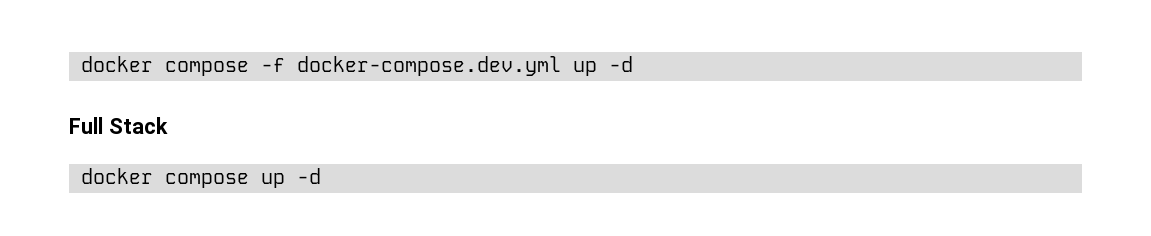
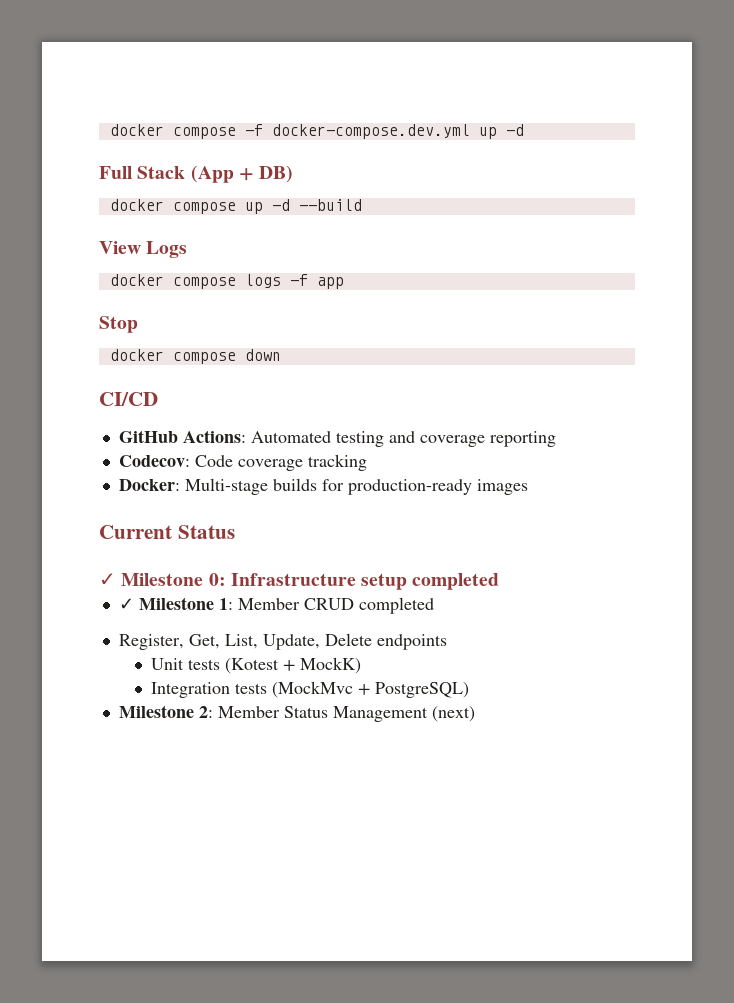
(168, 125) none -> [190,165,294,183] (App + DB)
(322, 176) none -> [298,199,362,211] [99,241,188,258] [109,274,344,289] [99,316,138,333] [109,349,281,364] [99,392,158,406] [118,430,556,447] [118,454,367,471] [118,478,528,495] [99,525,235,539] [99,573,500,590] [118,597,434,614] [118,633,447,650] [151,657,362,674] [151,681,470,698] [118,705,475,722] --build // View Logs // docker compose logs -f app // Stop // docker compose down // CI/CD // GitHub Actions: Automated testing and coverage reporting // Codecov: Code coverage tracking // Docker: Multi-stage builds for production-ready images // Current Status // ✓ Milestone 0: Infrastructure setup completed // ✓ Milestone 1: Member CRUD completed // Register, Get, List, Update, Delete endpoints // Unit tests (Kotest + MockK) // Integration tests (MockMvc + PostgreSQL) // Milestone 2: Member Status Management (next)

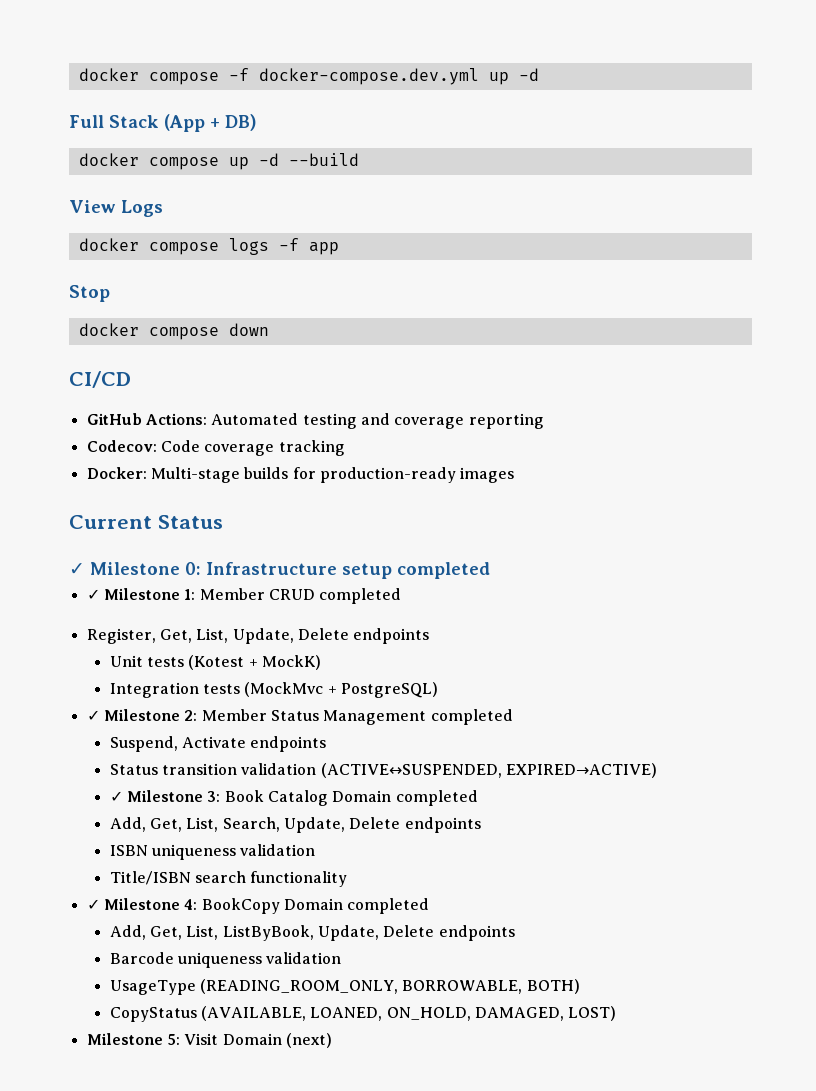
(470, 690) none -> [86,710,100,721] ✓
(428, 714) none -> [430,709,513,725] [109,736,327,752] [109,763,658,778] [109,790,478,806] [109,817,481,833] [109,844,316,860] [109,871,348,887] [86,898,430,914] [109,925,515,941] [109,952,342,968] [109,979,580,995] [109,1006,617,1022] [86,1033,282,1045] completed // Suspend, Activate endpoints // Status transition validation (ACTIVE↔SUSPENDED, EXPIRED→ACTIVE) // ✓ Milestone 3: Book Catalog Domain completed // Add, Get, List, Search, Update, Delete endpoints // ISBN uniqueness validation // Title/ISBN search functionality // ✓ Milestone 4: BookCopy Domain completed // Add, Get, List, ListByBook, Update, Delete endpoints // Barcode uniqueness validation // UsageType (READING_ROOM_ONLY, BORROWABLE, BOTH) // CopyStatus (AVAILABLE, LOANED, ON_HOLD, DAMAGED, LOST) // Milestone 5: Visit Domain

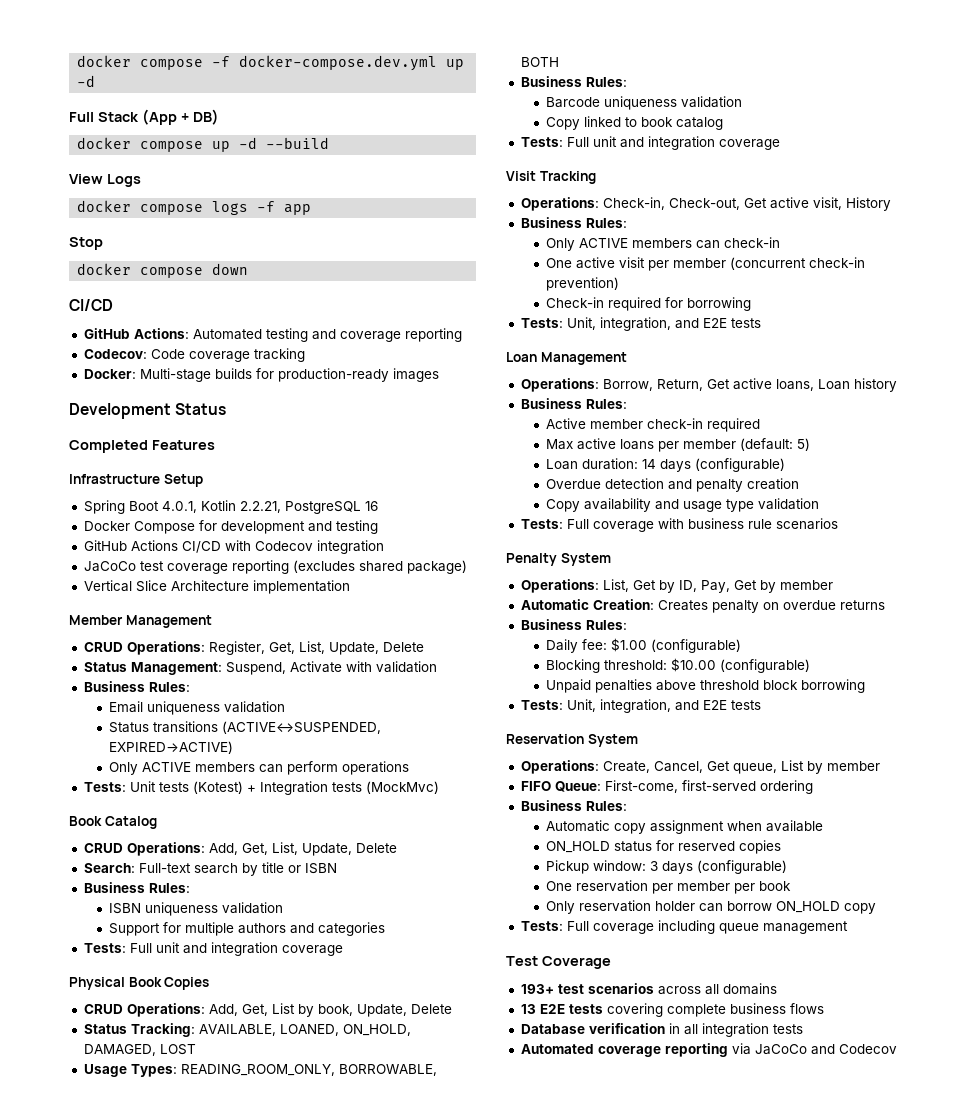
[69,515,152,529] Current -> [69,403,171,419] Development
[69,562,490,579] [86,588,402,604] ✓ Milestone 0: Infrastructure setup completed // ✓ Milestone 1: Member CRUD completed // -> [69,440,215,453] [69,474,203,487] [83,500,378,514] [83,520,378,534] [83,540,384,554] [83,560,467,574] [83,580,350,594] [69,615,212,628] [83,641,205,655] Completed Features // Infrastructure Setup // Spring Boot 4.0.1, Kotlin 2.2.21, PostgreSQL 16 // Docker Compose for development and testing // GitHub Actions CI/CD with Codecov integration // JaCoCo test coverage reporting (excludes shared package) // Vertical Slice Architecture implementation // Member Management // CRUD Operations:
[353,628,430,644] [109,655,322,670] [109,682,439,698] [86,709,513,725] [109,736,327,752] [109,763,317,775] endpoints // Unit tests (Kotest + MockK) // Integration tests (MockMvc + PostgreSQL) // ✓ Milestone 2: Member Status Management completed // Suspend, Activate endpoints // Status transition validation -> [83,661,437,675] [83,681,190,692] [109,701,286,715] [109,721,219,733] // Status Management: Suspend, Activate with validation // Business Rules: // Email uniqueness validation // Status transitions
[109,790,221,802] ✓ Milestone 3: -> [109,761,410,775] [83,781,439,795] Only ACTIVE members can perform operations // Tests: Unit tests (Kotest) + Integration tests (MockMvc) //
[332,790,478,806] [109,817,481,833] [109,844,316,860] [109,871,348,887] [86,898,430,914] [109,925,515,941] [109,952,342,968] [109,979,580,995] [109,1006,617,1022] [86,1033,332,1048] Domain completed // Add, Get, List, Search, Update, Delete endpoints // ISBN uniqueness validation // Title/ISBN search functionality // ✓ Milestone 4: BookCopy Domain completed // Add, Get, List, ListByBook, Update, Delete endpoints // Barcode uniqueness validation // UsageType (READING_ROOM_ONLY, BORROWABLE, BOTH) // CopyStatus (AVAILABLE, LOANED, ON_HOLD, DAMAGED, LOST) // Milestone 5: Visit Domain (next) -> [83,842,397,856] [83,862,337,876] [83,882,190,893] [109,902,284,916] [109,922,386,936] [83,942,343,956] [69,977,210,990] [83,1003,452,1017] [83,1023,411,1037] [83,1044,196,1056] [83,1064,437,1077] [520,57,559,67] [520,76,627,87] [546,96,743,110] [546,116,724,130] [520,136,780,150] [506,171,596,184] [520,197,891,211] [520,217,627,228] [546,237,781,251] [546,257,866,271] [546,277,620,291] [546,297,752,311] [520,317,761,331] [506,352,627,365] [520,378,897,392] [520,398,627,409] [546,418,761,432] [546,438,811,452] [546,458,786,472] [546,478,800,492] [546,498,820,512] [520,518,838,532] [506,553,611,566] [520,579,833,593] [520,599,885,613] [520,619,627,630] [546,638,742,653] [546,658,811,673] [546,679,866,693] [520,699,761,713] [506,734,638,747] [520,760,880,774] [520,780,813,794] [520,800,627,811] [546,820,824,834] [546,840,782,854] [546,860,788,874] [546,880,792,894] [546,900,877,914] [520,920,848,934] [506,956,611,969] [520,983,777,995] [520,1003,824,1017] [520,1023,803,1037] [520,1043,897,1057] // CRUD Operations: Add, Get, List, Update, Delete // Search: Full-text search by title or ISBN // Business Rules: // ISBN uniqueness validation // Support for multiple authors and categories // Tests: Full unit and integration coverage // Physical Book Copies // CRUD Operations: Add, Get, List by book, Update, Delete // Status Tracking: AVAILABLE, LOANED, ON_HOLD, DAMAGED, LOST // Usage Types: READING_ROOM_ONLY, BORROWABLE, BOTH // Business Rules: // Barcode uniqueness validation // Copy linked to book catalog // Tests: Full unit and integration coverage // Visit Tracking // Operations: Check-in, Check-out, Get active visit, History // Business Rules: // Only ACTIVE members can check-in // One active visit per member (concurrent check-in prevention) // Check-in required for borrowing // Tests: Unit, integration, and E2E tests // Loan Management // Operations: Borrow, Return, Get active loans, Loan history // Business Rules: // Active member check-in required // Max active loans per member (default: 5) // Loan duration: 14 days (configurable) // Overdue detection and penalty creation // Copy availability and usage type validation // Tests: Full coverage with business rule scenarios // Penalty System // Operations: List, Get by ID, Pay, Get by member // Automatic Creation: Creates penalty on overdue returns // Business Rules: // Daily fee: $1.00 (configurable) // Blocking threshold: $10.00 (configurable) // Unpaid penalties above threshold block borrowing // Tests: Unit, integration, and E2E tests // Reservation System // Operations: Create, Cancel, Get queue, List by member // FIFO Queue: First-come, first-served ordering // Business Rules: // Automatic copy assignment when available // ON_HOLD status for reserved copies // Pickup window: 3 days (configurable) // One reservation per member per book // Only reservation holder can borrow ON_HOLD copy // Tests: Full coverage including queue management // Test Coverage // 193+ test scenarios across all domains // 13 E2E tests covering complete business flows // Database verification in all integration tests // Automated coverage reporting via JaCoCo and Codecov

